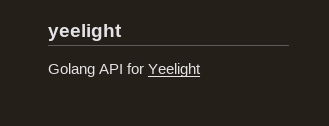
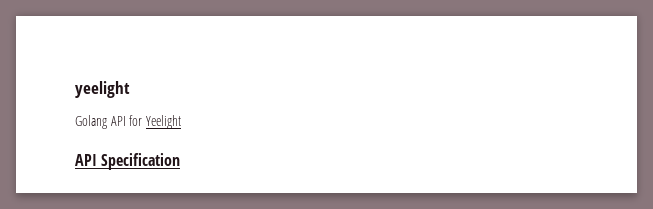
(202, 70) none -> [75,153,181,170] // API Specification

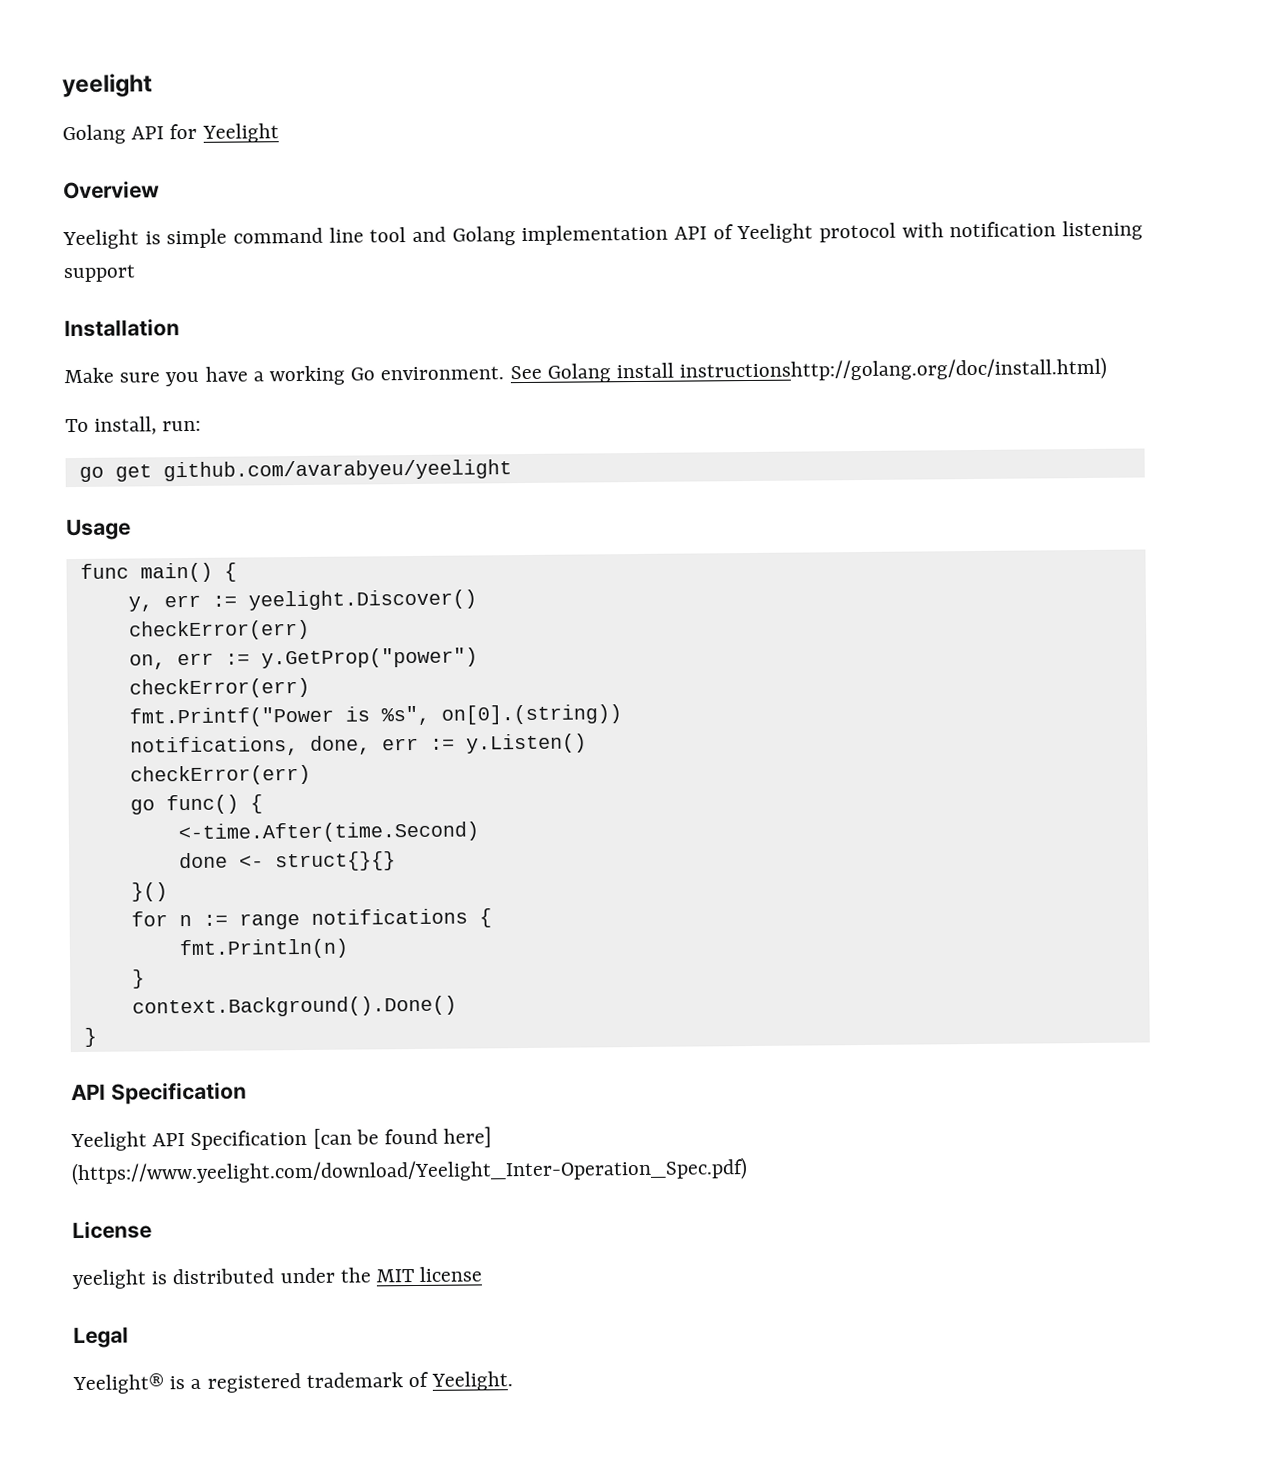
[75,153,181,170] API Specification -> [63,180,160,200] [62,220,1143,250] [63,264,135,283] [64,318,180,338] [64,356,1108,387] [65,416,202,435] [78,459,512,482] [66,518,131,541] [79,562,237,583] [127,589,477,612] [128,619,310,641] [128,647,478,670] [128,677,310,699] [128,704,622,728] [129,733,587,757] [129,764,311,786] [129,794,263,815] [177,821,479,844] [178,851,396,872] [130,882,168,902] [130,908,492,930] [178,938,349,960] [131,969,145,989] [131,995,457,1018] [83,1027,97,1047] [71,1081,247,1105] [70,1126,493,1152] [71,1157,748,1186] [72,1220,152,1240] [72,1266,483,1290] [73,1326,129,1349] [72,1371,514,1395] Overview // Yeelight is simple command line tool and Golang implementation API of Yeelight protocol with notification listening support // Installation // Make sure you have a working Go environment. See Golang install instructionshttp://golang.org/doc/install.html) // To install, run: // go get github.com/avarabyeu/yeelight // Usage // func main() { // y, err := yeelight.Discover() // checkError(err) // on, err := y.GetProp("power") // checkError(err) // fmt.Printf("Power is %s", on[0].(string)) // notifications, done, err := y.Listen() // checkError(err) // go func() { // <-time.After(time.Second) // done <- struct{}{} // }() // for n := range notifications { // fmt.Println(n) // } // context.Background().Done() // } // API Specification // Yeelight API Specification [can be found here] (https://www.yeelight.com/download/Yeelight_Inter-Operation_Spec.pdf) // License // yeelight is distributed under the MIT license // Legal // Yeelight® is a registered trademark of Yeelight.

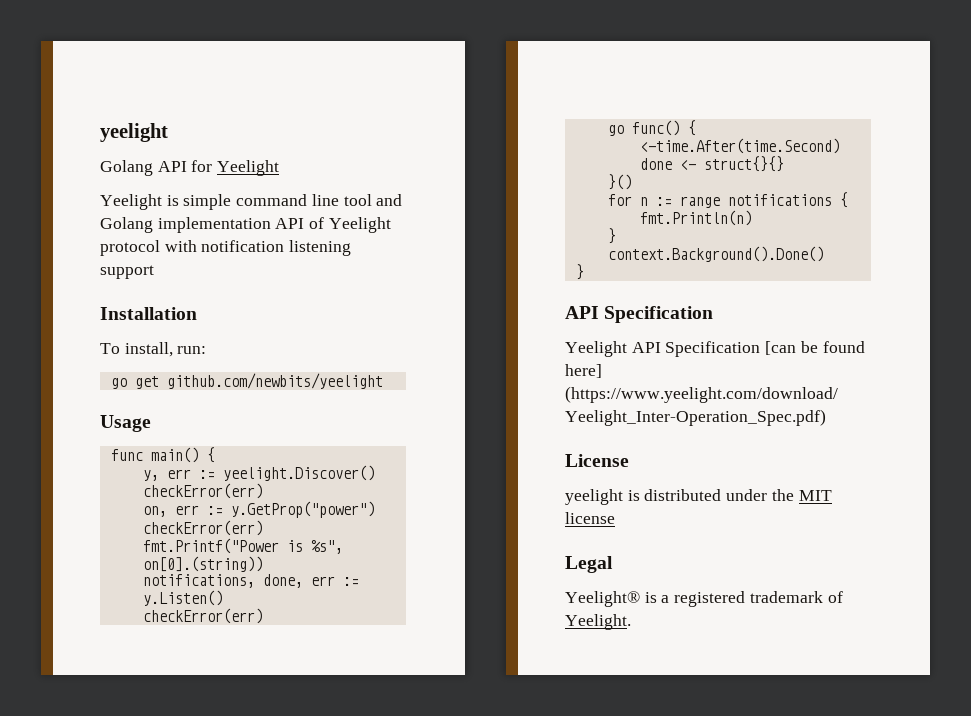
[63,180,160,200] // Overview -> (280, 168) none
[64,356,1108,387] // Make sure you have a working Go environment. See Golang install instructionshttp://golang.org/doc/install.html) -> (197, 313) none
[162,459,512,482] github.com/avarabyeu/yeelight -> [166,373,383,389] github.com/newbits/yeelight

